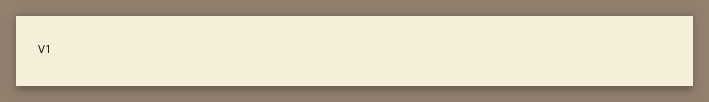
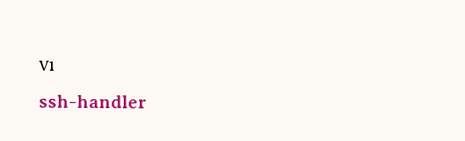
(51, 49) none -> [38,94,147,109] // ssh-handler

